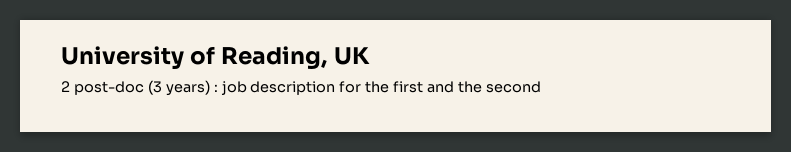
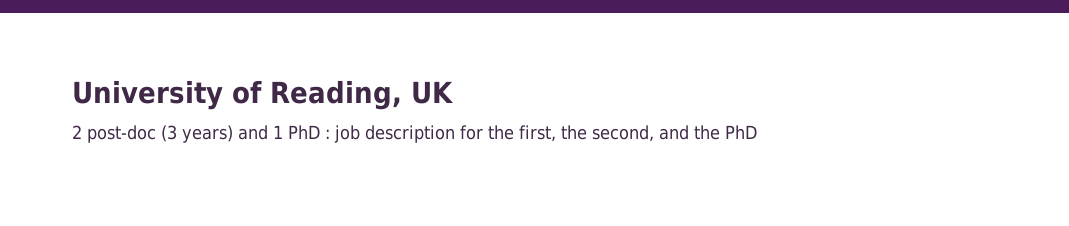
(210, 88) none -> [238,125,320,140] and 1 PhD
[393,81,424,93] first -> [519,125,654,142] first, the second,
[485,81,541,93] second -> [725,125,757,139] PhD

